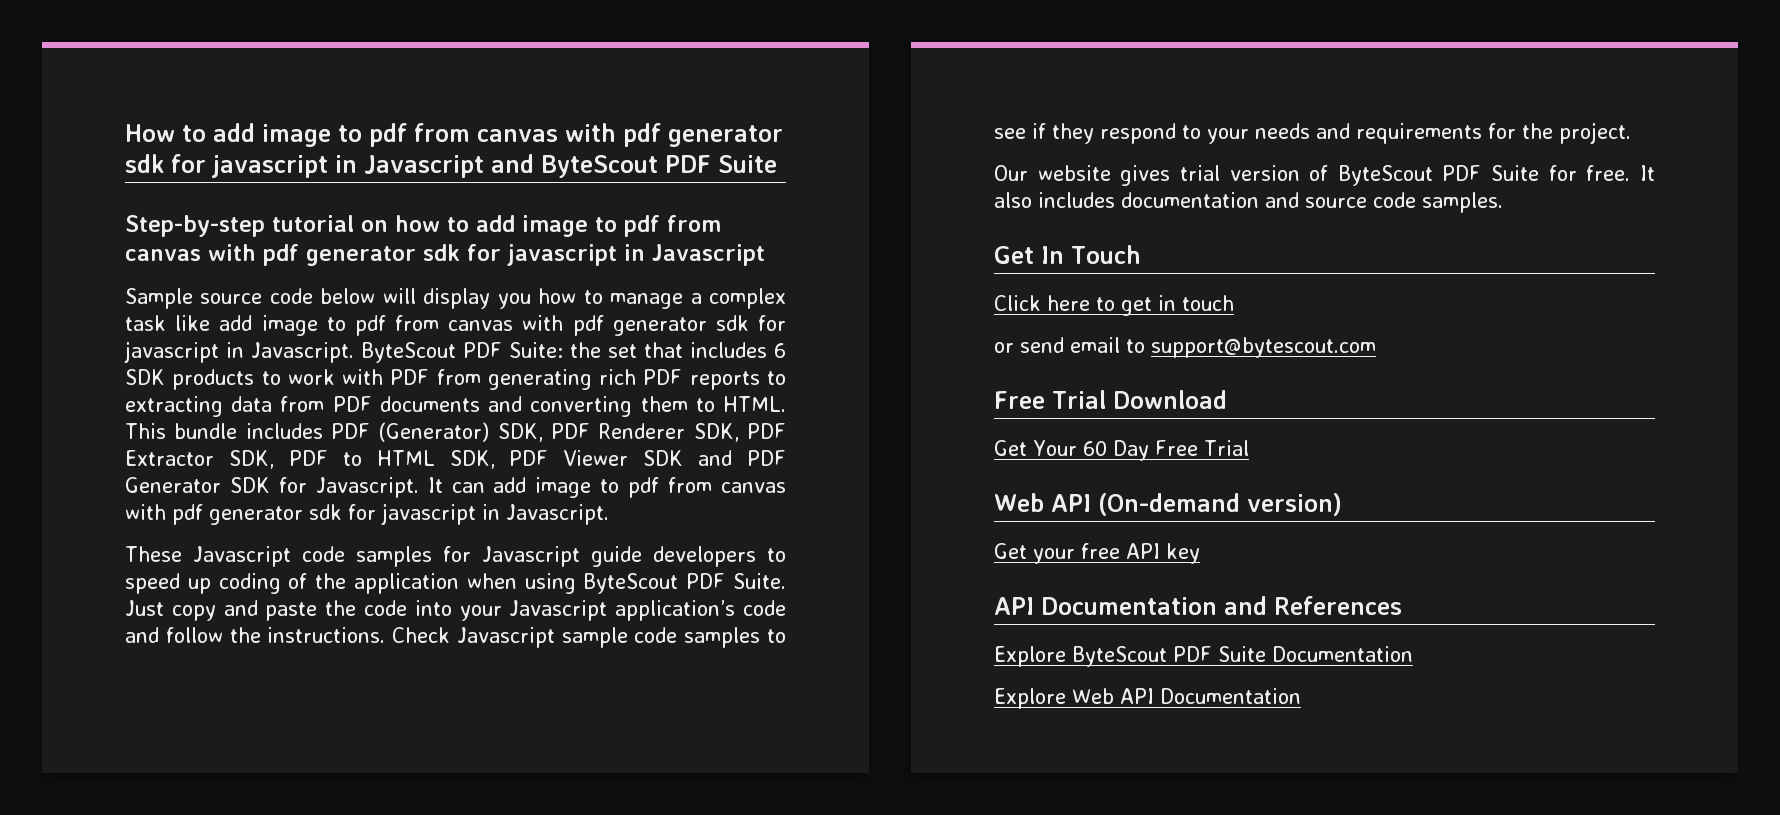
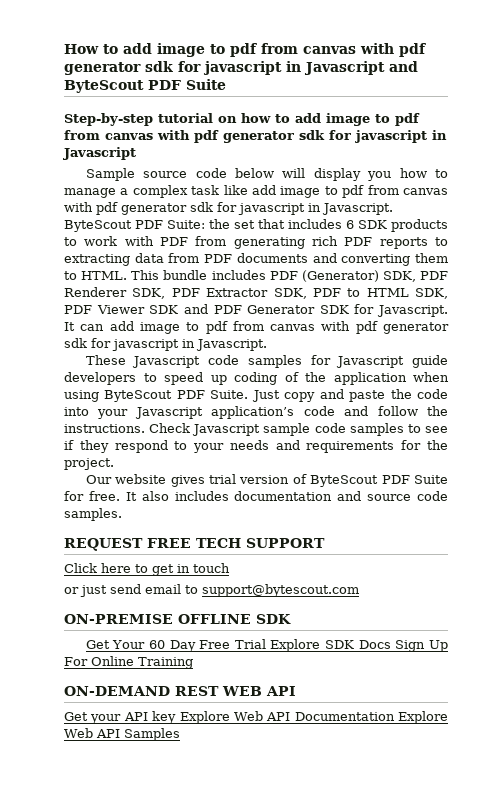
[994,245,1141,264] Get In Touch -> [64,538,325,551] REQUEST FREE TECH SUPPORT
(1014, 347) none -> [80,585,107,597] just
[994,390,1227,409] Free Trial Download -> [64,614,291,624] ON-PREMISE OFFLINE SDK
[994,493,1342,516] // Web API (On-demand version) -> [270,639,448,652] [64,656,193,669] [64,686,296,696] Explore SDK Docs Sign Up For Online Training // ON-DEMAND REST WEB API
[1081,543,1120,559] free -> (122, 719) none
[994,596,1402,615] [994,646,1413,667] [994,688,1301,709] // API Documentation and References // Explore ByteScout PDF Suite Documentation // Explore Web API Documentation -> [179,711,448,724] [64,728,180,741] Explore Web API Documentation Explore Web API Samples

